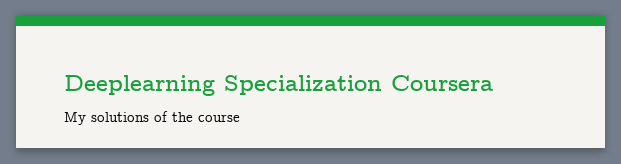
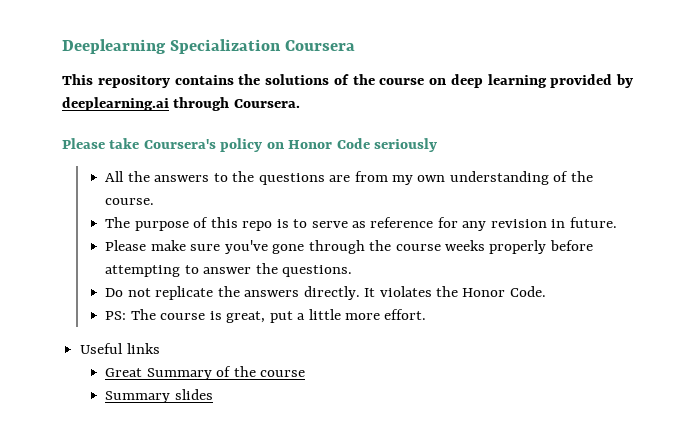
[64,111,240,125] My solutions of the course -> [62,74,633,88] [62,97,300,111] [62,138,438,152] [105,171,593,185] [105,198,155,205] [105,217,617,231] [105,240,593,254] [105,263,353,277] [105,286,546,300] [105,309,427,323] [80,343,160,354] [105,366,306,380] [105,389,213,403] This repository contains the solutions of the course on deep learning provided by deeplearning.ai through Coursera. // Please take Coursera's policy on Honor Code seriously // All the answers to the questions are from my own understanding of the course. // The purpose of this repo is to serve as reference for any revision in future. // Please make sure you've gone through the course weeks properly before attempting to answer the questions. // Do not replicate the answers directly. It violates the Honor Code. // PS: The course is great, put a little more effort. // Useful links // Great Summary of the course // Summary slides

